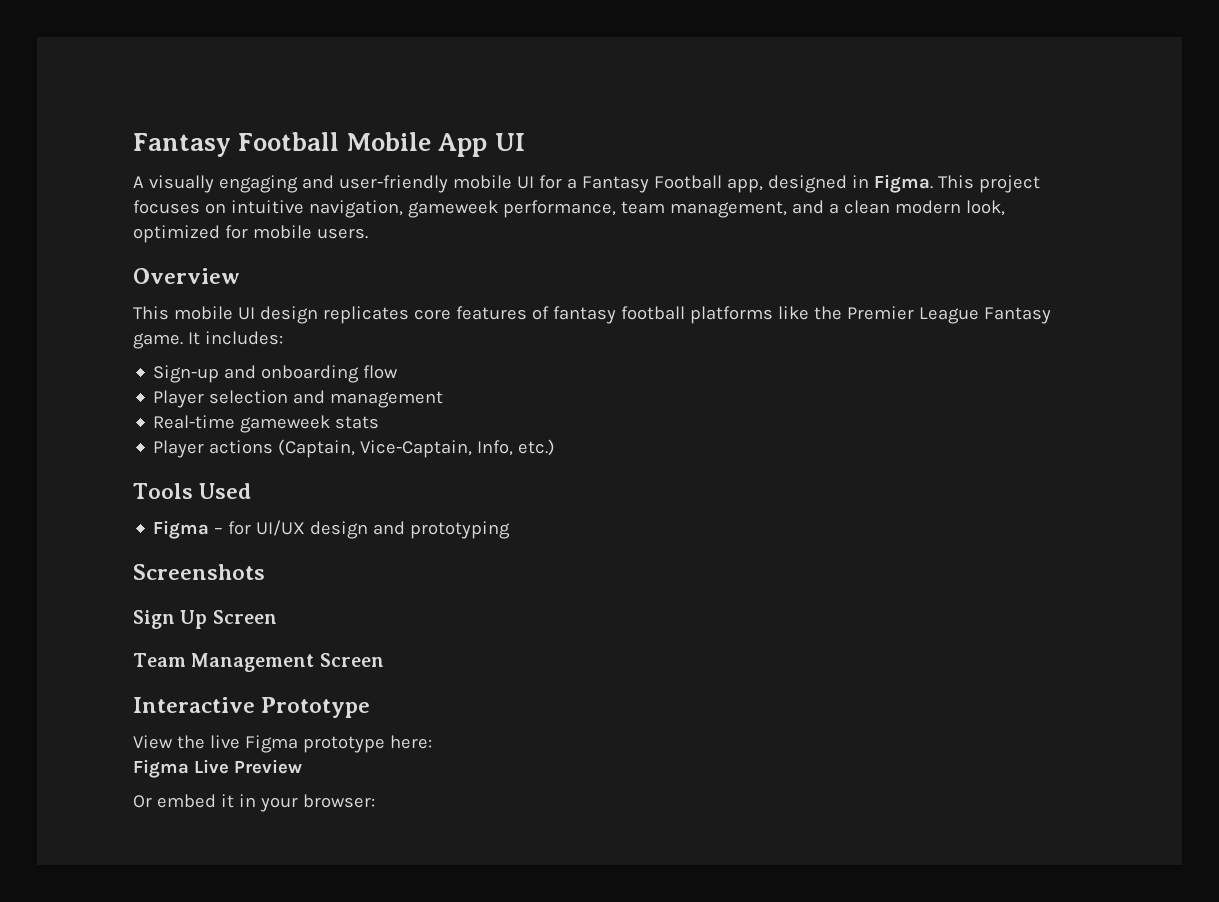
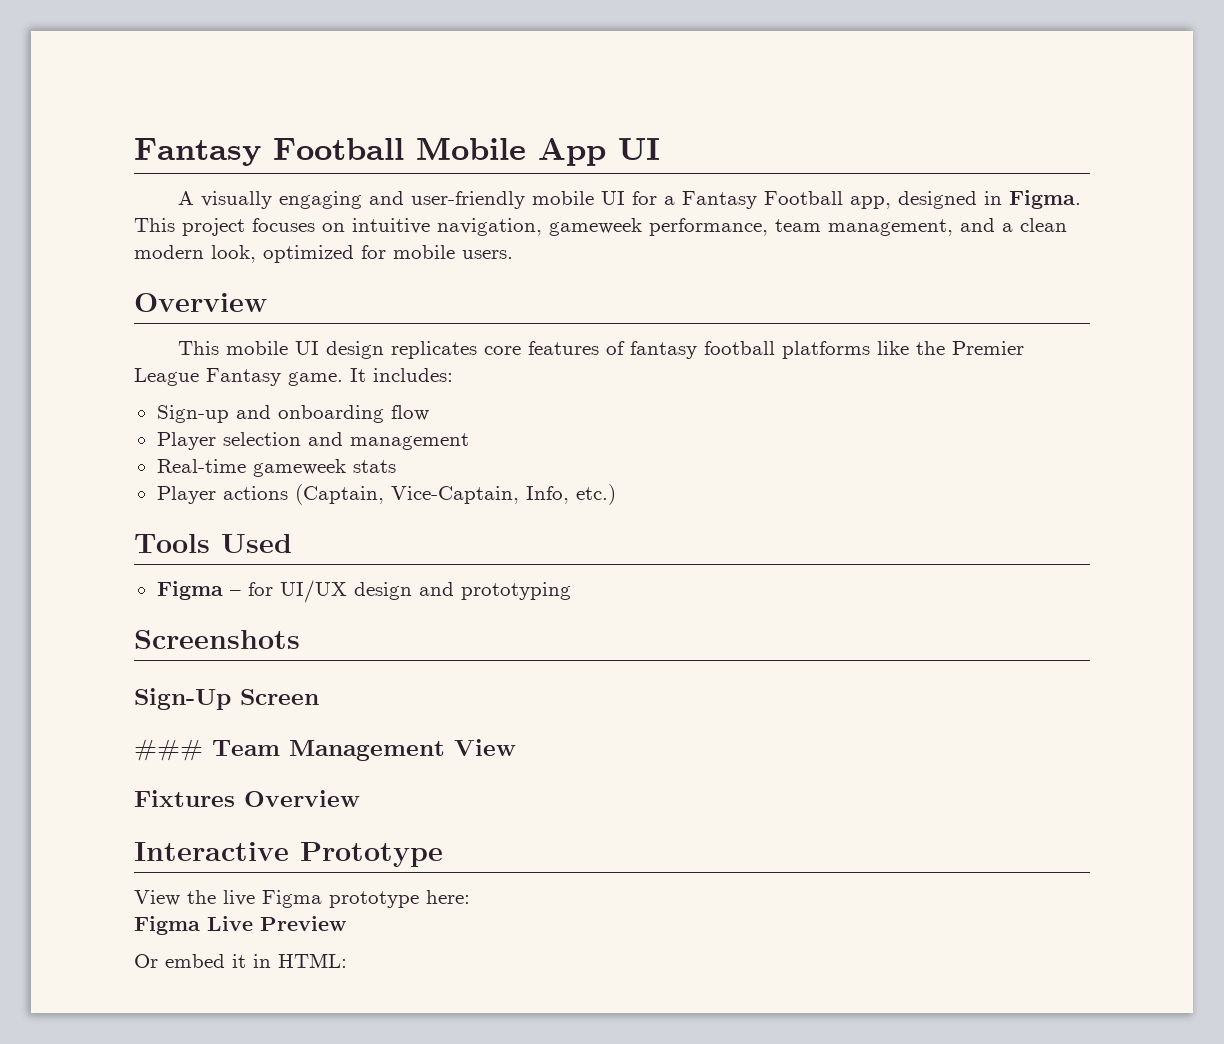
[133,610,277,629] Sign Up Screen // -> [134,688,319,710] [134,739,203,761] Sign-Up Screen // ###
[319,653,384,667] Screen -> [454,739,516,756] [134,790,360,807] View // Fixtures Overview
[259,794,375,812] your browser: -> [278,953,347,968] HTML:

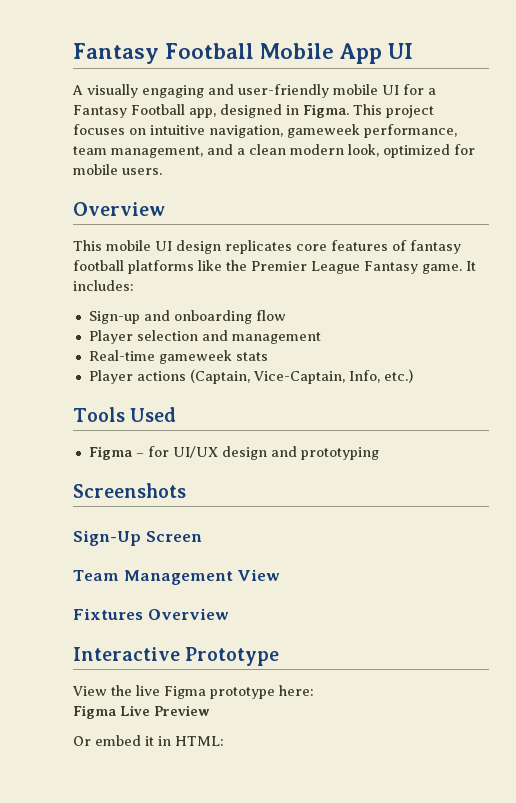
[134,739,203,761] ### -> (202, 536) none

